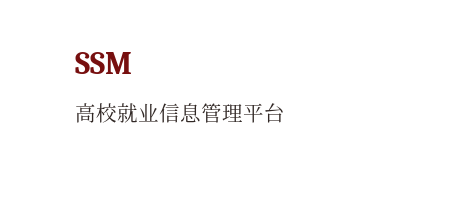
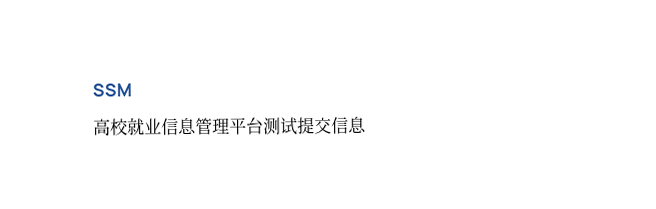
(285, 113) none -> [263,116,367,136] 测试提交信息

